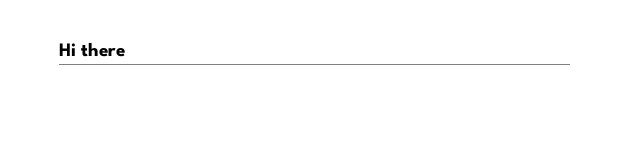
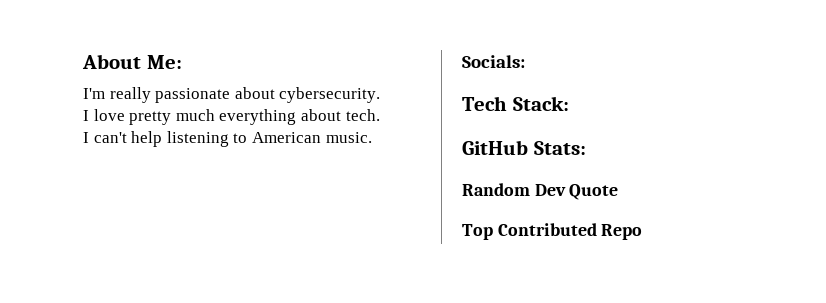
[59,42,126,57] Hi there -> [82,54,182,69] [83,87,381,103] [83,109,380,125] [83,131,372,147] [462,55,525,68] [462,96,569,111] [462,140,586,155] [462,183,619,200] [462,223,643,240] About Me: // I'm really passionate about cybersecurity. // I love pretty much everything about tech. // I can't help listening to American music. // Socials: // Tech Stack: // GitHub Stats: // Random Dev Quote // Top Contributed Repo

